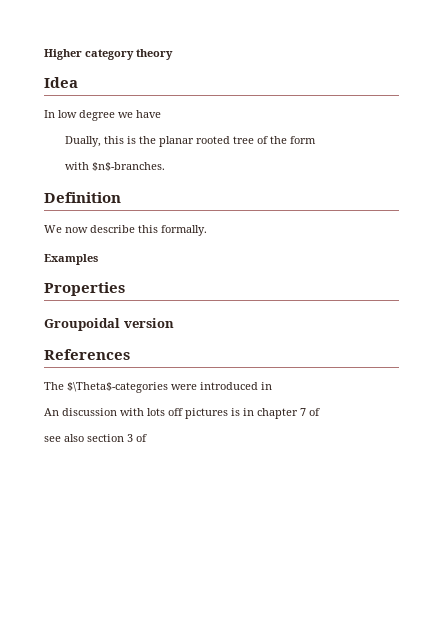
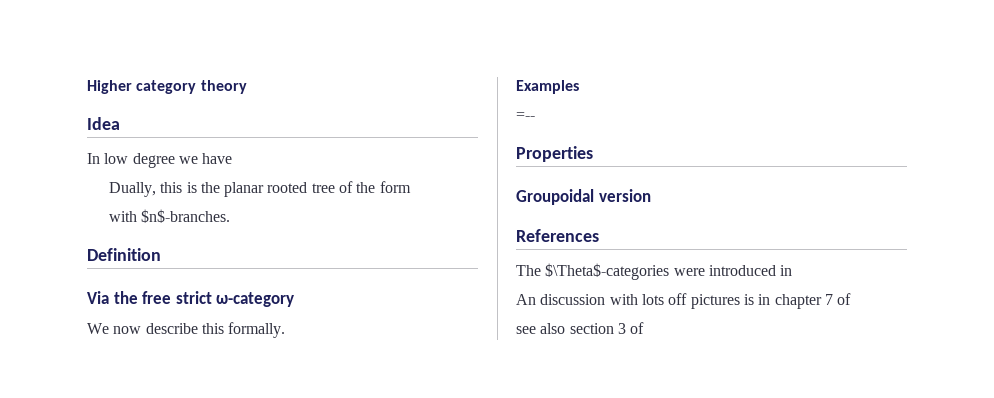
(121, 197) none -> [87,291,295,307] // Via the free strict ω-category
(98, 259) none -> [516,112,535,120] // =--

